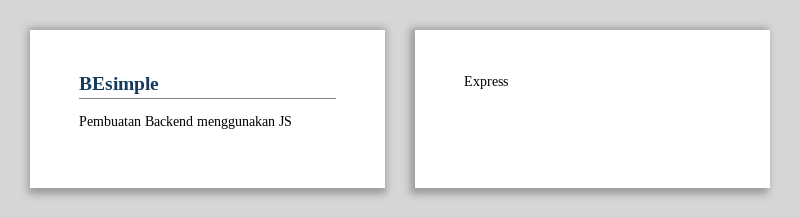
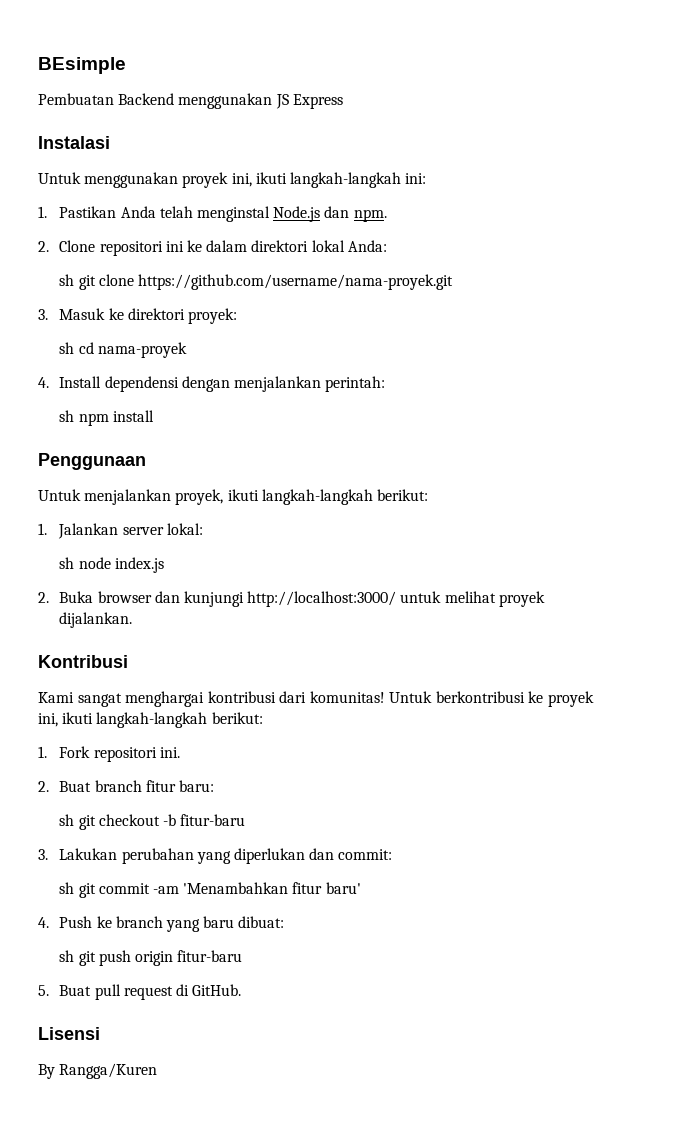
(508, 82) none -> [38,136,110,149] [38,172,427,188] [38,206,387,222] [38,240,387,256] [59,274,454,290] [38,308,238,324] [59,342,187,358] [38,376,386,392] [59,410,154,426] [38,453,146,470] [38,489,428,505] [38,523,203,539] [59,557,164,573] [38,591,545,607] [59,612,133,628] [38,655,128,668] [38,691,594,707] [38,712,263,728] [38,746,180,762] [38,780,215,792] [59,814,246,830] [38,848,393,864] [59,882,361,898] [38,916,285,932] [59,950,243,966] [38,984,242,1000] [38,1027,100,1040] [38,1063,158,1079] // Instalasi // Untuk menggunakan proyek ini, ikuti langkah-langkah ini: // 1. Pastikan Anda telah menginstal Node.js dan npm. // 2. Clone repositori ini ke dalam direktori lokal Anda: // sh git clone https://github.com/username/nama-proyek.git // 3. Masuk ke direktori proyek: // sh cd nama-proyek // 4. Install dependensi dengan menjalankan perintah: // sh npm install // Penggunaan // Untuk menjalankan proyek, ikuti langkah-langkah berikut: // 1. Jalankan server lokal: // sh node index.js // 2. Buka browser dan kunjungi http://localhost:3000/ untuk melihat proyek dijalankan. // Kontribusi // Kami sangat menghargai kontribusi dari komunitas! Untuk berkontribusi ke proyek ini, ikuti langkah-langkah berikut: // 1. Fork repositori ini. // 2. Buat branch fitur baru: // sh git checkout -b fitur-baru // 3. Lakukan perubahan yang diperlukan dan commit: // sh git commit -am 'Menambahkan fitur baru' // 4. Push ke branch yang baru dibuat: // sh git push origin fitur-baru // 5. Buat pull request di GitHub. // Lisensi // By Rangga/Kuren

